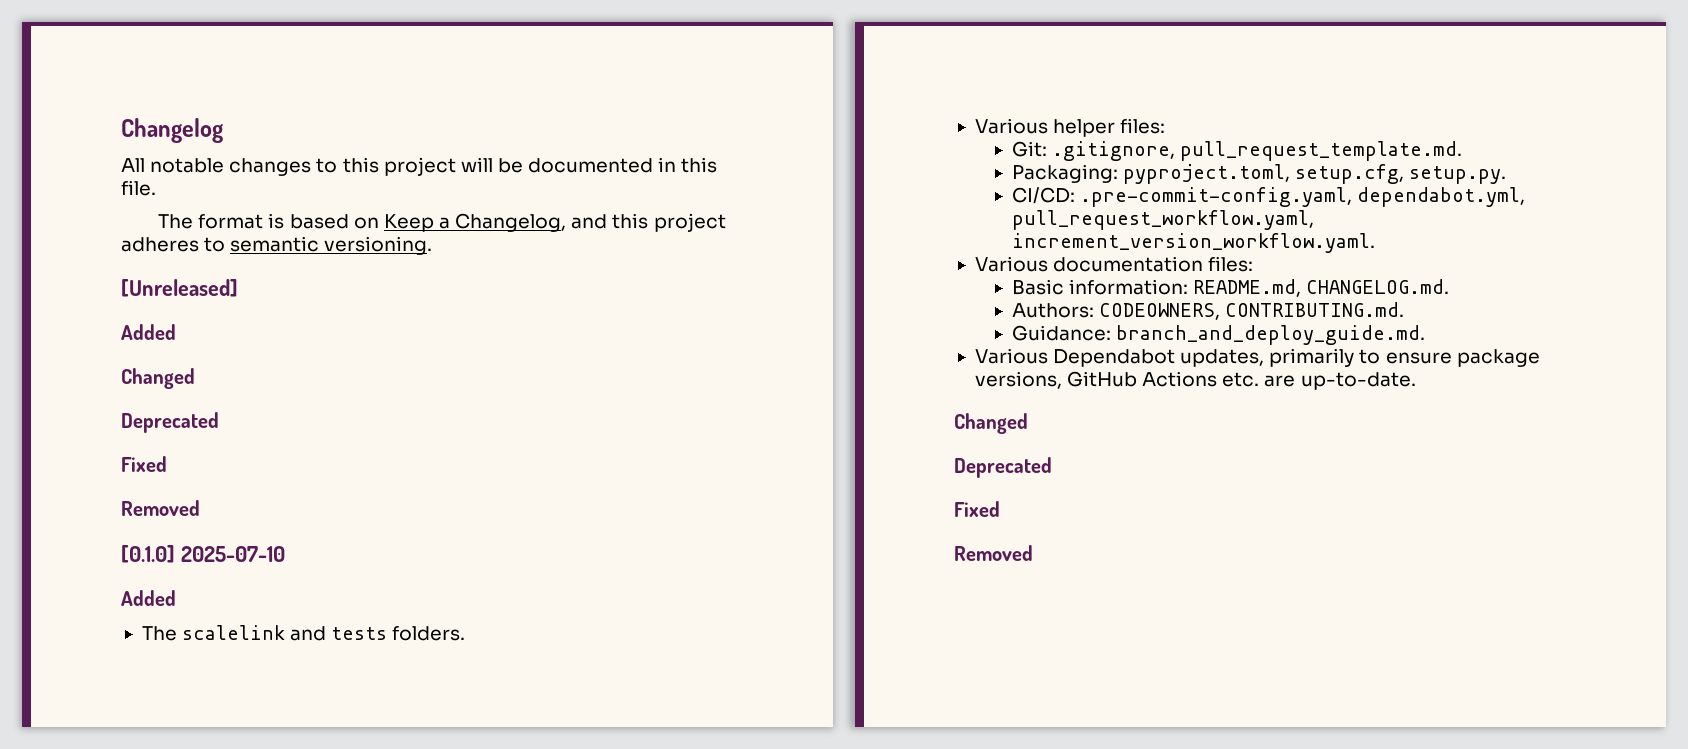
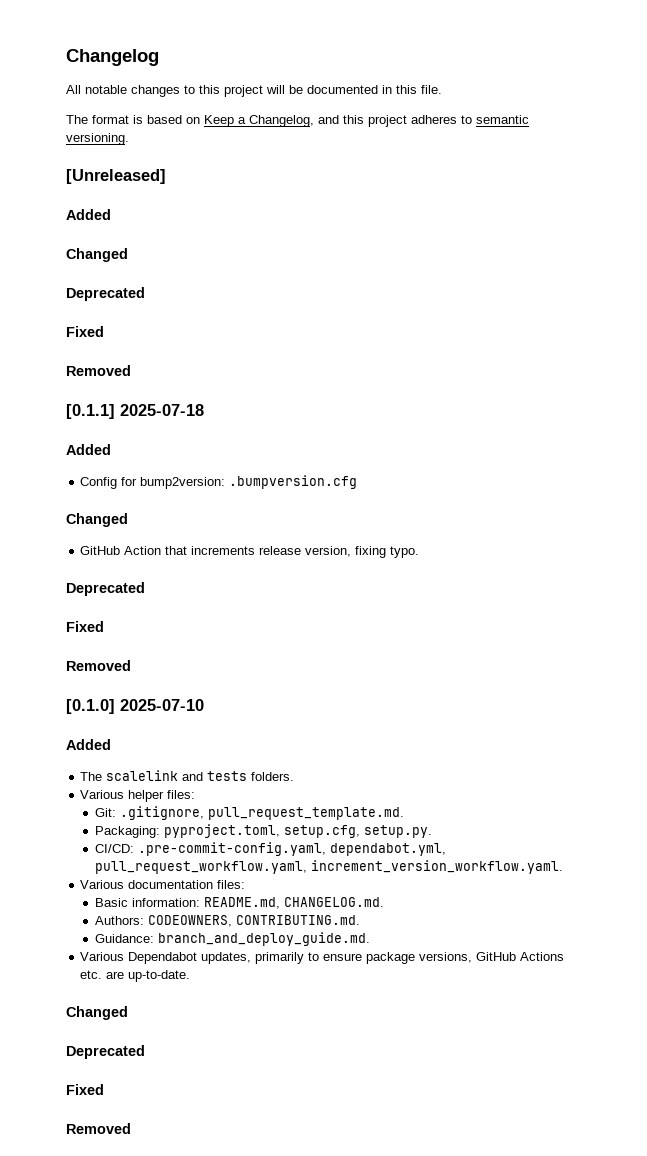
(200, 508) none -> [66,404,204,419] [66,444,111,455] [80,475,358,489] [66,513,128,527] [80,546,420,558] [66,582,145,596] [66,621,104,632] [66,660,131,671] // [0.1.1] 2025-07-18 // Added // Config for bump2version: .bumpversion.cfg // Changed // GitHub Action that increments release version, fixing typo. // Deprecated // Fixed // Removed

